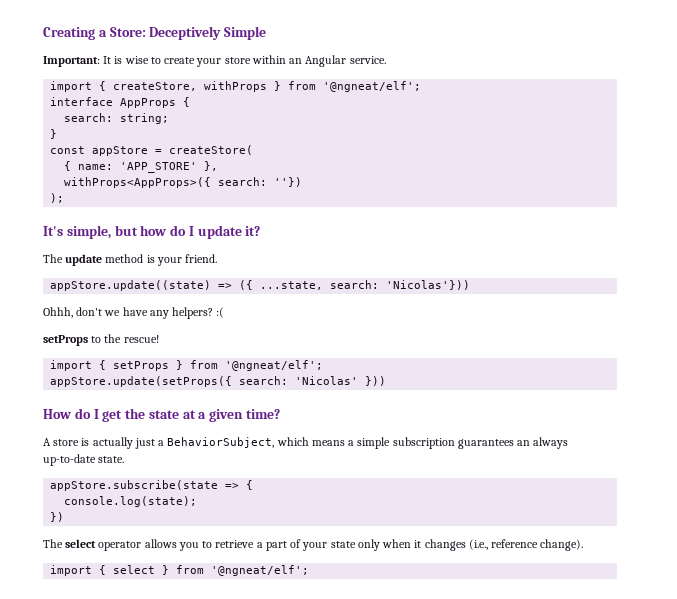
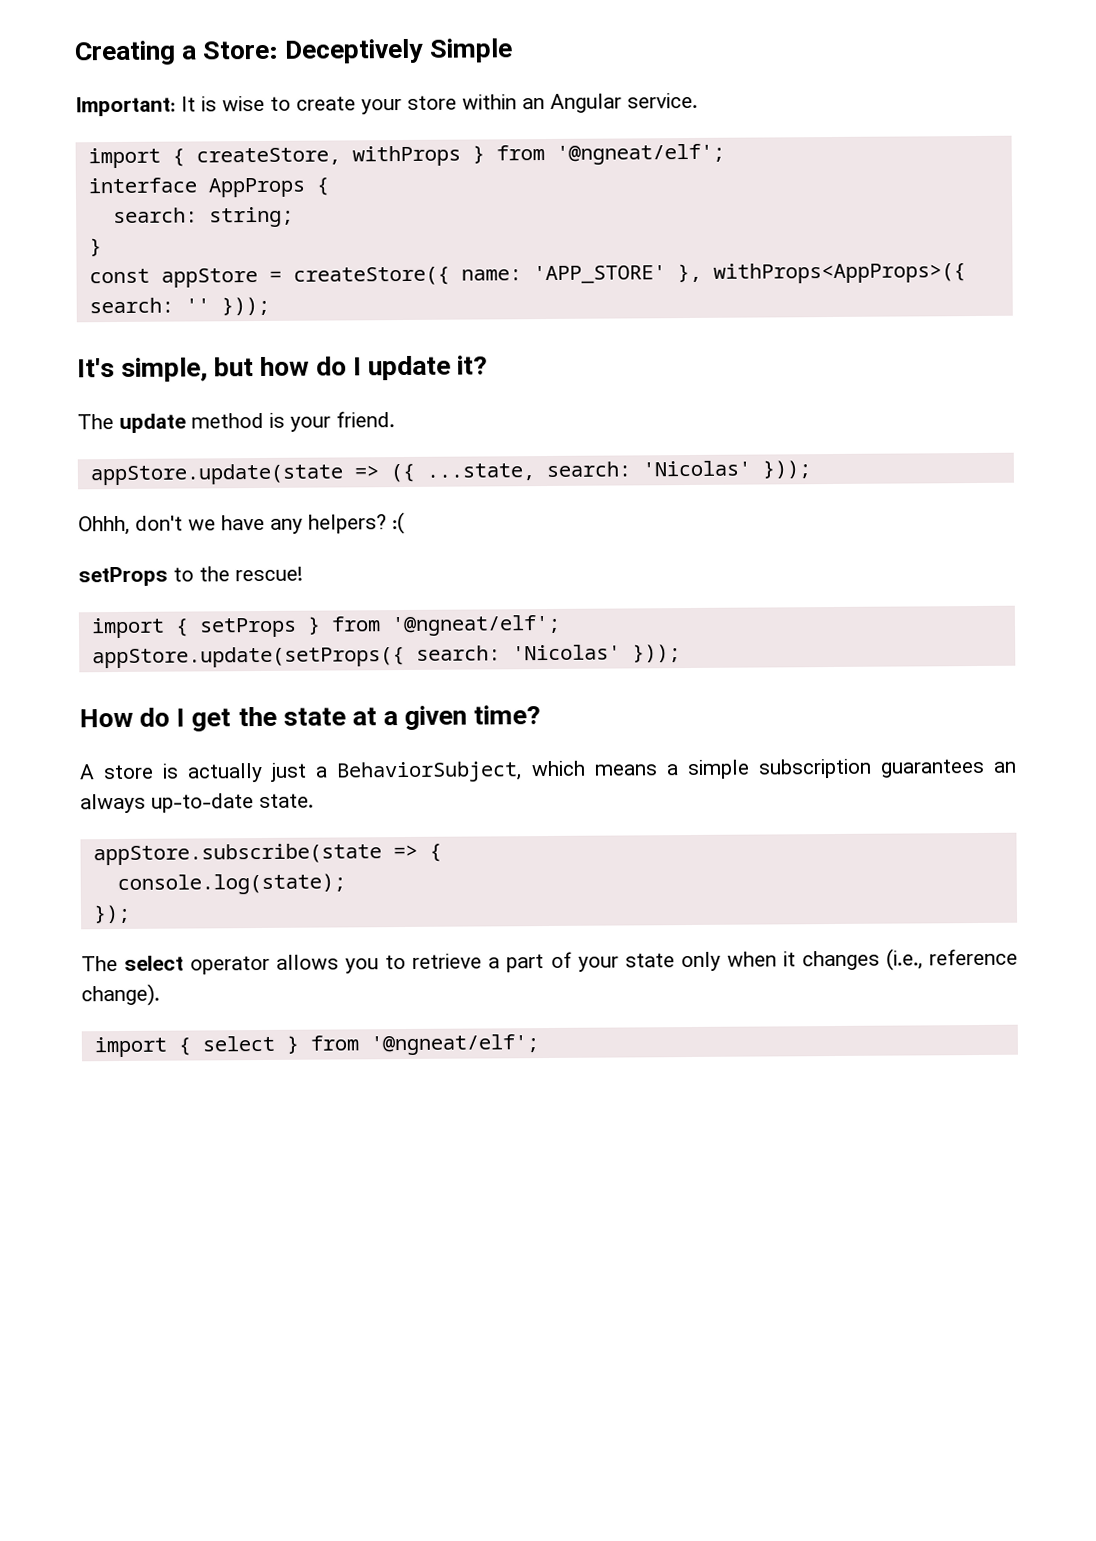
[169,145,254,155] [64,161,72,171] createStore( // { -> [292,266,450,286] createStore({
(219, 166) // -> (702, 273) none
[274,177,303,187] [50,193,65,203] ''}) // ); -> [184,296,270,316] '' }));
[50,280,212,291] appStore.update((state) -> [89,463,343,486] appStore.update(state
[386,280,471,290] 'Nicolas'})) -> [641,460,811,479] 'Nicolas' }));
[365,376,387,386] })) -> [631,644,681,663] }));
[50,512,65,522] }) -> [92,904,131,924] });

